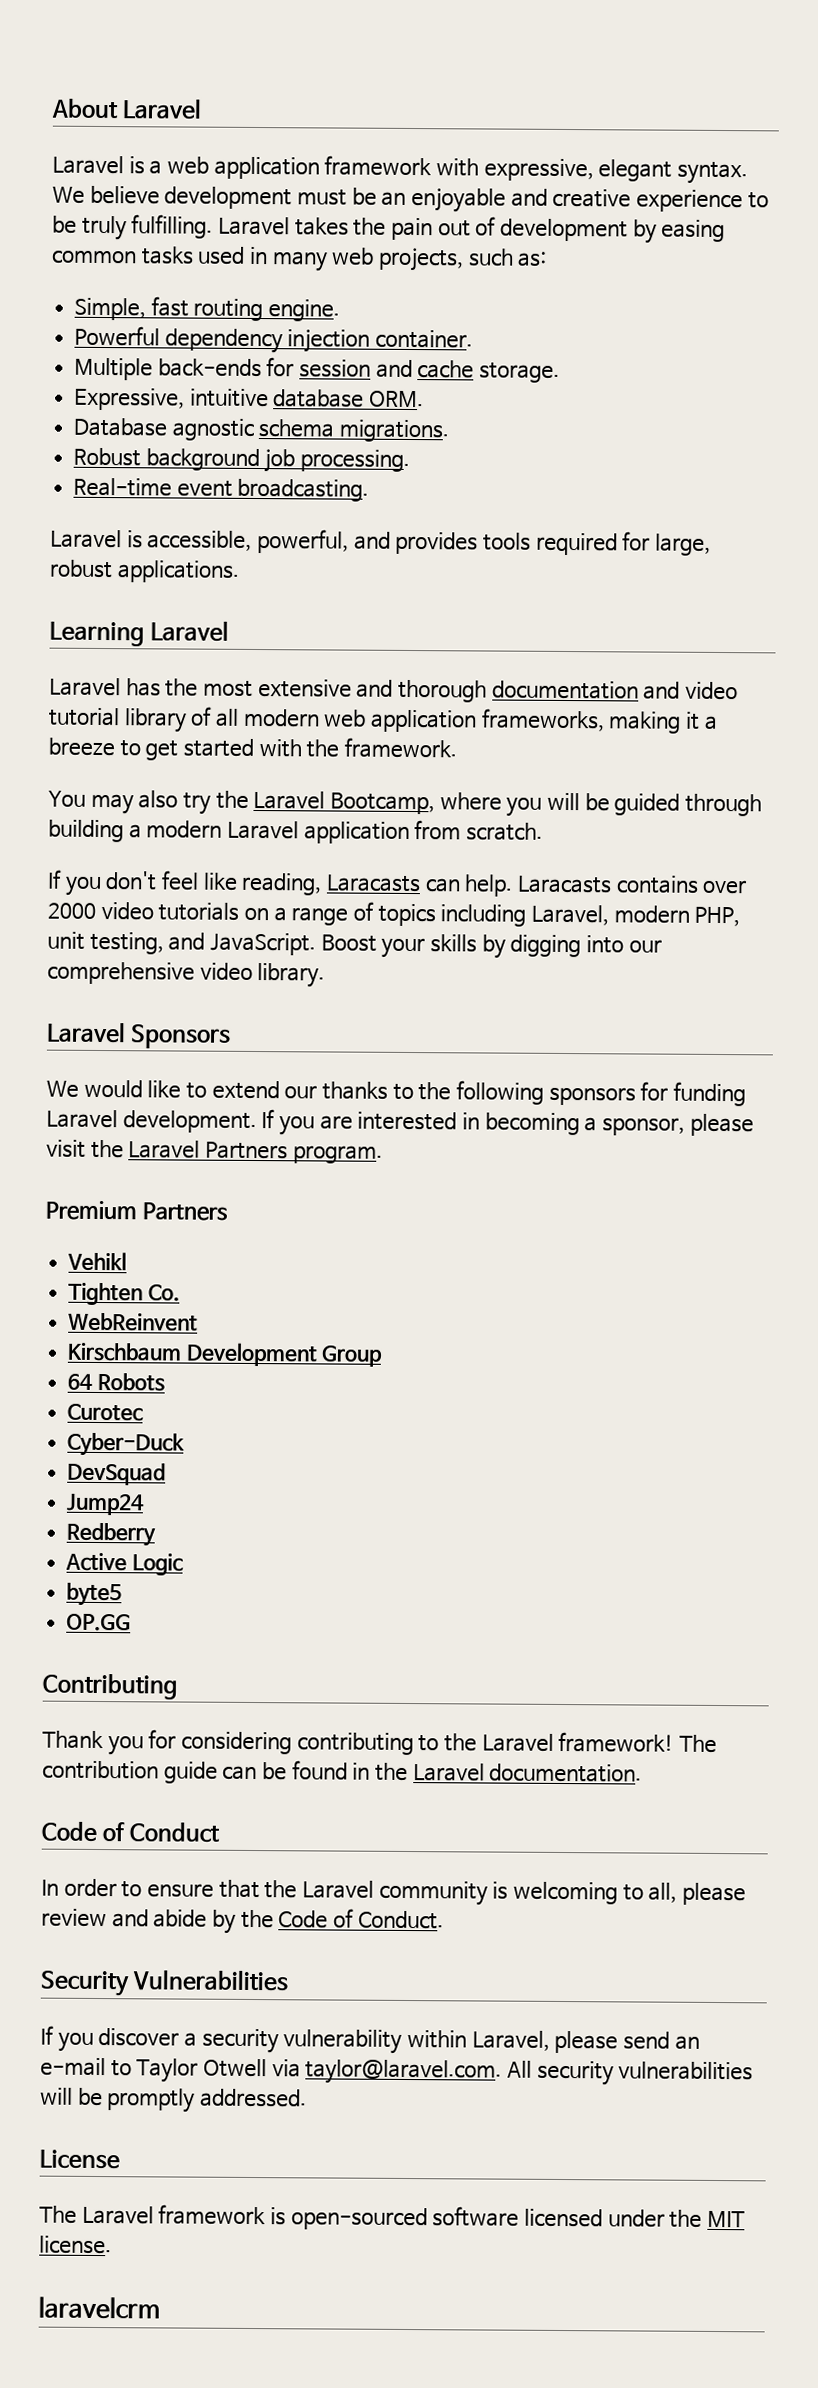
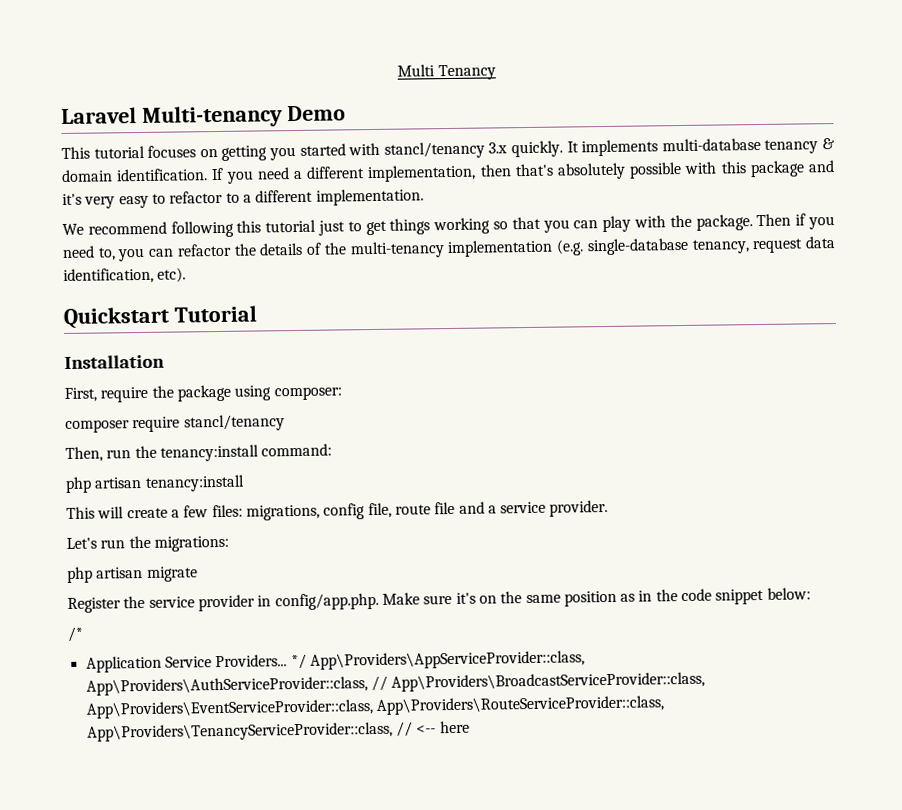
[51,98,203,120] [52,155,748,185] [52,185,769,213] [52,214,726,244] [52,246,548,272] [74,296,341,322] [74,325,474,354] [74,357,561,383] [74,387,425,411] [73,417,450,443] [73,447,411,473] [73,477,370,502] [50,529,711,556] [49,559,240,583] [49,620,230,647] [49,677,738,703] [49,706,718,734] [48,737,458,761] [48,790,762,817] [48,819,543,844] [47,869,748,897] [47,901,741,927] [47,931,662,959] [47,961,326,988] [46,1021,232,1049] [46,1079,747,1107] [46,1109,754,1137] [46,1139,383,1164] [45,1200,228,1221] [67,1251,128,1272] [68,1282,180,1306] [68,1312,199,1332] [67,1342,384,1367] [67,1372,165,1392] [67,1403,145,1422] [67,1432,186,1457] [67,1462,167,1486] [66,1493,146,1516] [66,1522,157,1547] [65,1552,184,1576] [66,1582,123,1607] [66,1613,132,1632] [42,1673,178,1700] [42,1729,717,1756] [42,1760,643,1784] [41,1821,221,1843] [41,1878,746,1906] [41,1908,444,1934] [40,1969,289,1997] [40,2025,700,2054] [40,2057,754,2086] [40,2087,307,2113] [39,2149,120,2170] [39,2204,745,2231] [39,2235,112,2255] [38,2296,160,2320] About Laravel // Laravel is a web application framework with expressive, elegant syntax. We believe development must be an enjoyable and creative experience to be truly fulfilling. Laravel takes the pain out of development by easing common tasks used in many web projects, such as: // Simple, fast routing engine. // Powerful dependency injection container. // Multiple back-ends for session and cache storage. // Expressive, intuitive database ORM. // Database agnostic schema migrations. // Robust background job processing. // Real-time event broadcasting. // Laravel is accessible, powerful, and provides tools required for large, robust applications. // Learning Laravel // Laravel has the most extensive and thorough documentation and video tutorial library of all modern web application frameworks, making it a breeze to get started with the framework. // You may also try the Laravel Bootcamp, where you will be guided through building a modern Laravel application from scratch. // If you don't feel like reading, Laracasts can help. Laracasts contains over 2000 video tutorials on a range of topics including Laravel, modern PHP, unit testing, and JavaScript. Boost your skills by digging into our comprehensive video library. // Laravel Sponsors // We would like to extend our thanks to the following sponsors for funding Laravel development. If you are interested in becoming a sponsor, please visit the Laravel Partners program. // Premium Partners // Vehikl // Tighten Co. // WebReinvent // Kirschbaum Development Group // 64 Robots // Curotec // Cyber-Duck // DevSquad // Jump24 // Redberry // Active Logic // byte5 // OP.GG // Contributing // Thank you for considering contributing to the Laravel framework! The contribution guide can be found in the Laravel documentation. // Code of Conduct // In order to ensure that the Laravel community is welcoming to all, please review and abide by the Code of Conduct. // Security Vulnerabilities // If you discover a security vulnerability within Laravel, please send an e-mail to Taylor Otwell via taylor@laravel.com. All security vulnerabilities will be promptly addressed. // License // The Laravel framework is open-sourced software licensed under the MIT license. // laravelcrm -> [397,64,496,81] [61,105,346,128] [61,137,836,161] [61,160,836,184] [62,188,424,209] [62,213,835,238] [62,236,837,262] [63,267,187,284] [63,305,257,329] [64,354,165,369] [64,384,342,403] [65,414,285,433] [65,443,333,462] [65,474,245,493] [66,499,609,521] [66,535,229,552] [67,566,198,583] [67,587,811,613] [67,626,84,642] [85,650,585,673] [85,671,706,696] [85,695,664,719] [86,720,470,742] Multi Tenancy // Laravel Multi-tenancy Demo // This tutorial focuses on getting you started with stancl/tenancy 3.x quickly. It implements multi-database tenancy & domain identification. If you need a different implementation, then that's absolutely possible with this package and it's very easy to refactor to a different implementation. // We recommend following this tutorial just to get things working so that you can play with the package. Then if you need to, you can refactor the details of the multi-tenancy implementation (e.g. single-database tenancy, request data identification, etc). // Quickstart Tutorial // Installation // First, require the package using composer: // composer require stancl/tenancy // Then, run the tenancy:install command: // php artisan tenancy:install // This will create a few files: migrations, config file, route file and a service provider. // Let's run the migrations: // php artisan migrate // Register the service provider in config/app.php. Make sure it's on the same position as in the code snippet below: // /* // Application Service Providers... */ App\Providers\AppServiceProvider::class, App\Providers\AuthServiceProvider::class, // App\Providers\BroadcastServiceProvider::class, App\Providers\EventServiceProvider::class, App\Providers\RouteServiceProvider::class, App\Providers\TenancyServiceProvider::class, // <-- here

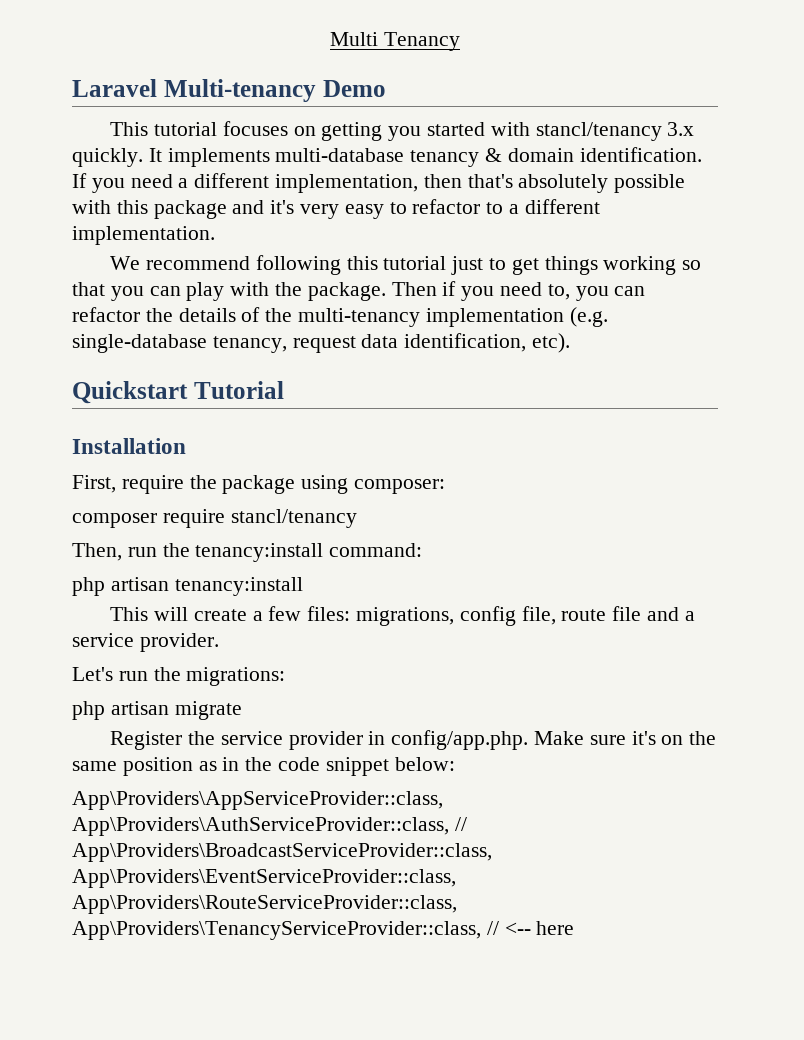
[67,626,84,642] [85,653,307,673] /* // Application Service Providers... */ -> (455, 764) none

